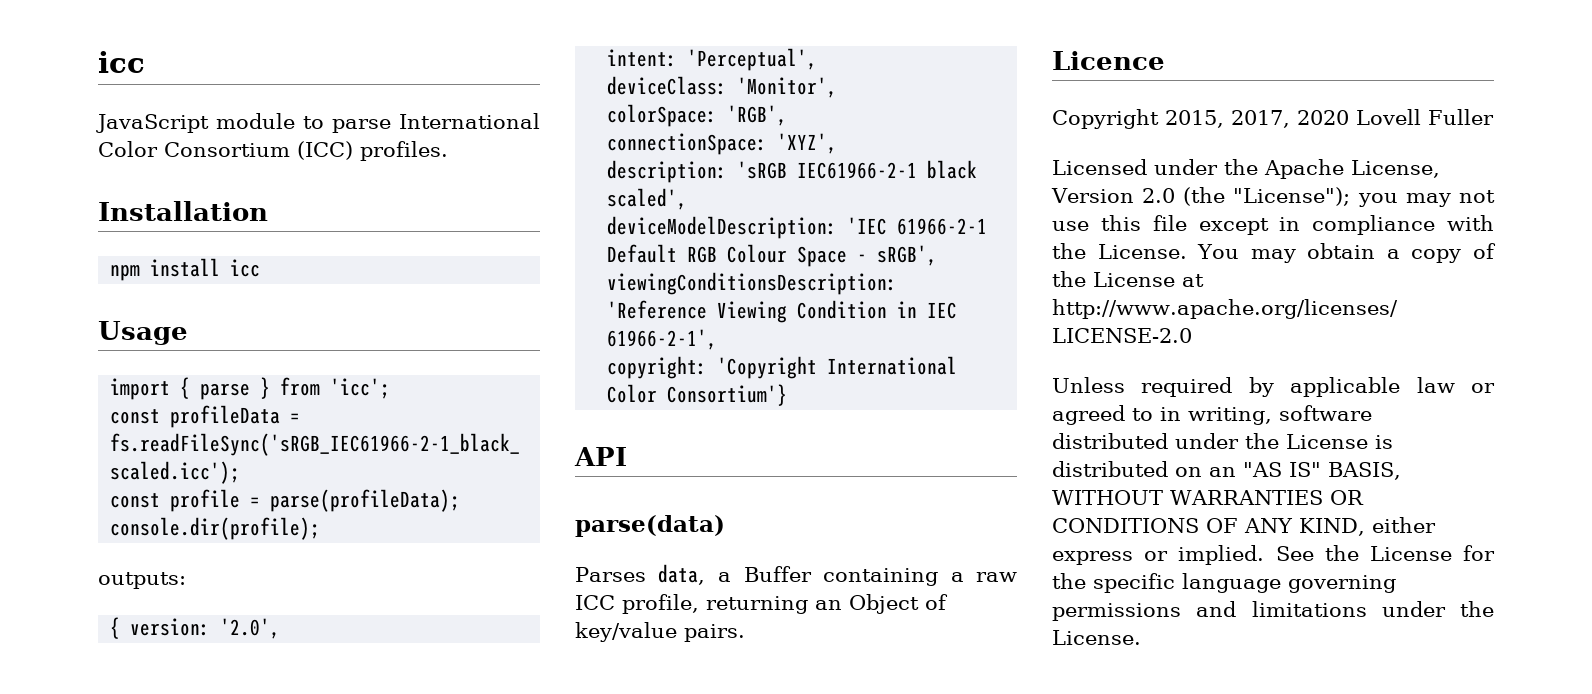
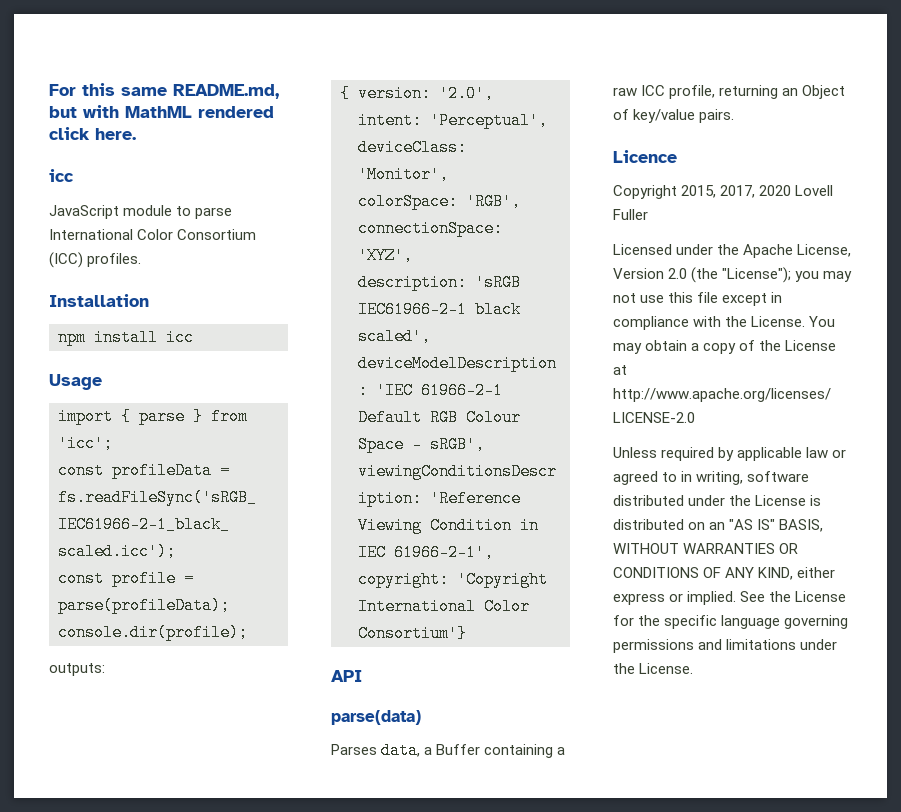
(98, 62) none -> [49,83,279,99] [49,105,274,118] [49,127,136,140] For this same README.md, but with MathML rendered click here. //

